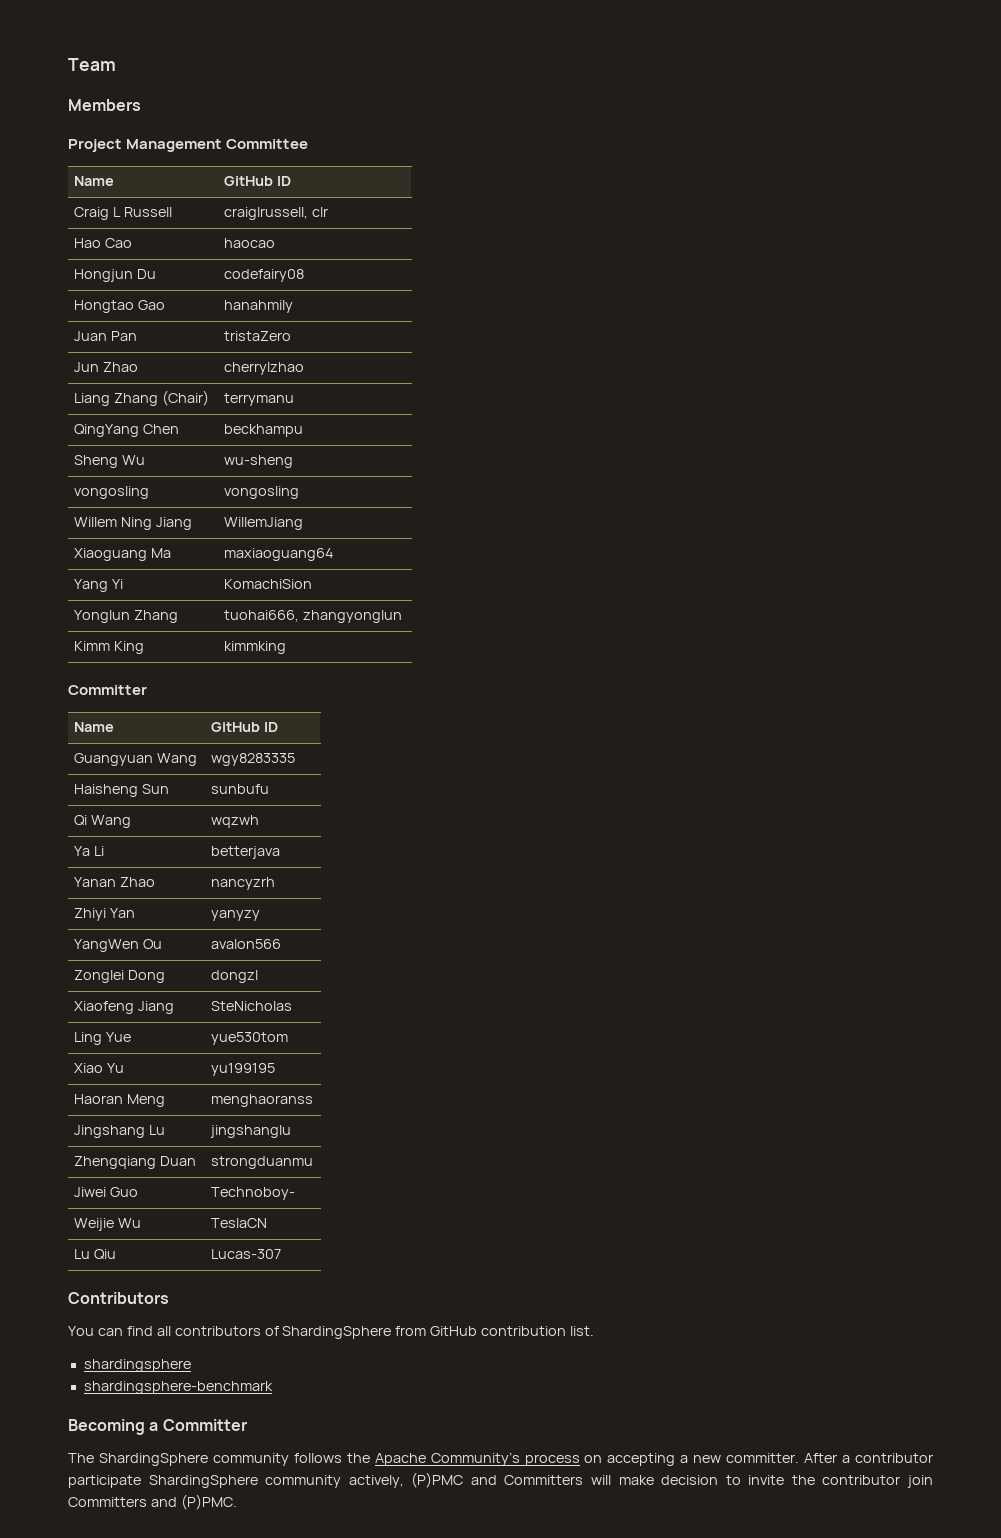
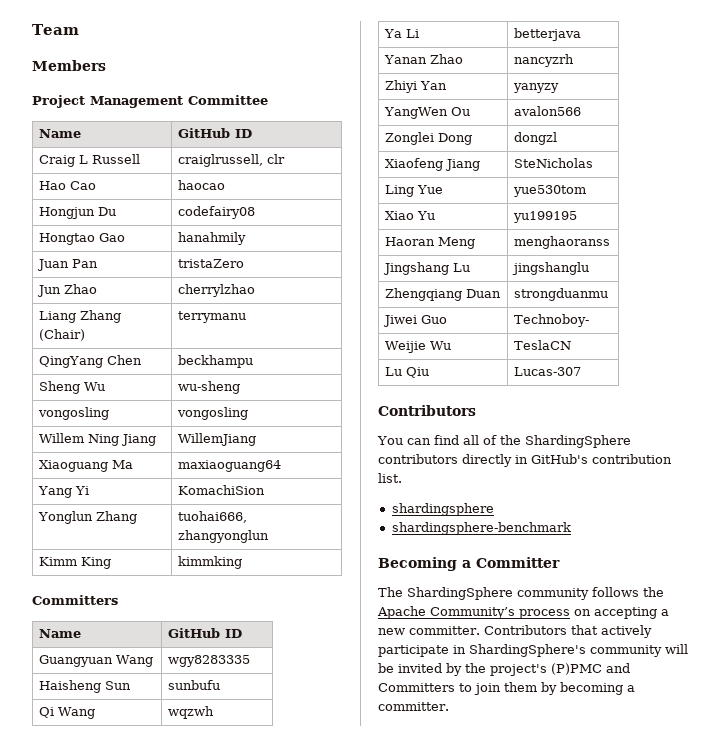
[68,685,147,695] Committer -> [32,595,118,605] Committers
[174,1326,478,1339] contributors of ShardingSphere from GitHub -> [482,435,631,448] [378,454,588,467] of the ShardingSphere contributors directly in GitHub's
[804,1453,933,1463] [68,1472,933,1488] [68,1494,237,1510] After a contributor participate ShardingSphere community actively, (P)PMC and Committers will make decision to invite the contributor join Committers and (P)PMC. -> [483,625,652,638] [378,644,688,657] [378,663,630,676] [378,682,635,695] [378,702,449,711] Contributors that actively participate in ShardingSphere's community will be invited by the project's (P)PMC and Committers to join them by becoming a committer.

